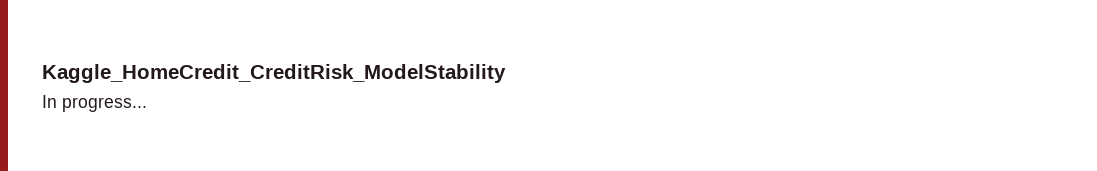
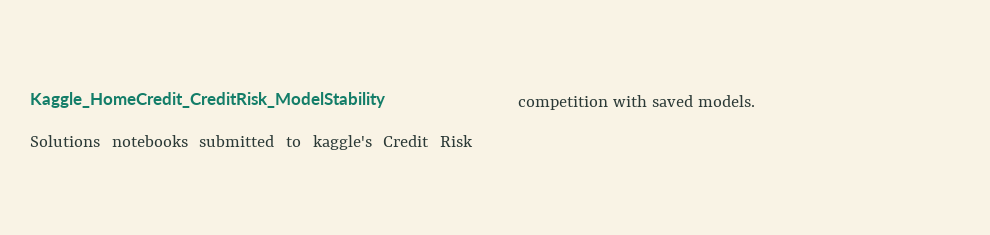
[42,95,147,112] In progress... -> [30,135,474,150] [518,95,755,110] Solutions notebooks submitted to kaggle's Credit Risk competition with saved models.

